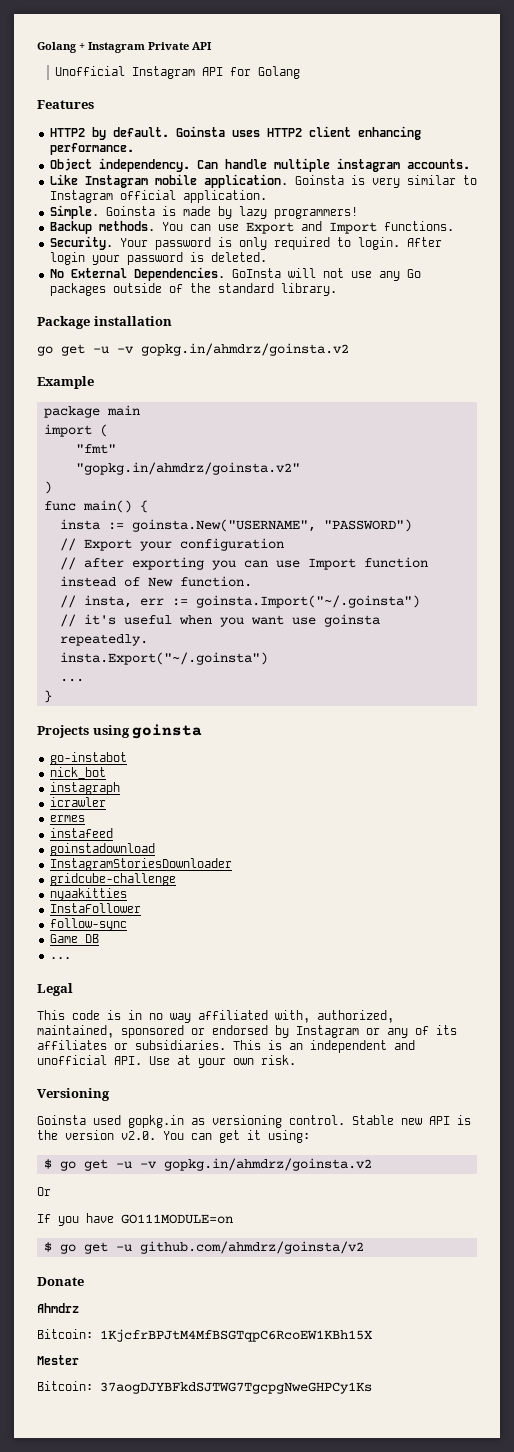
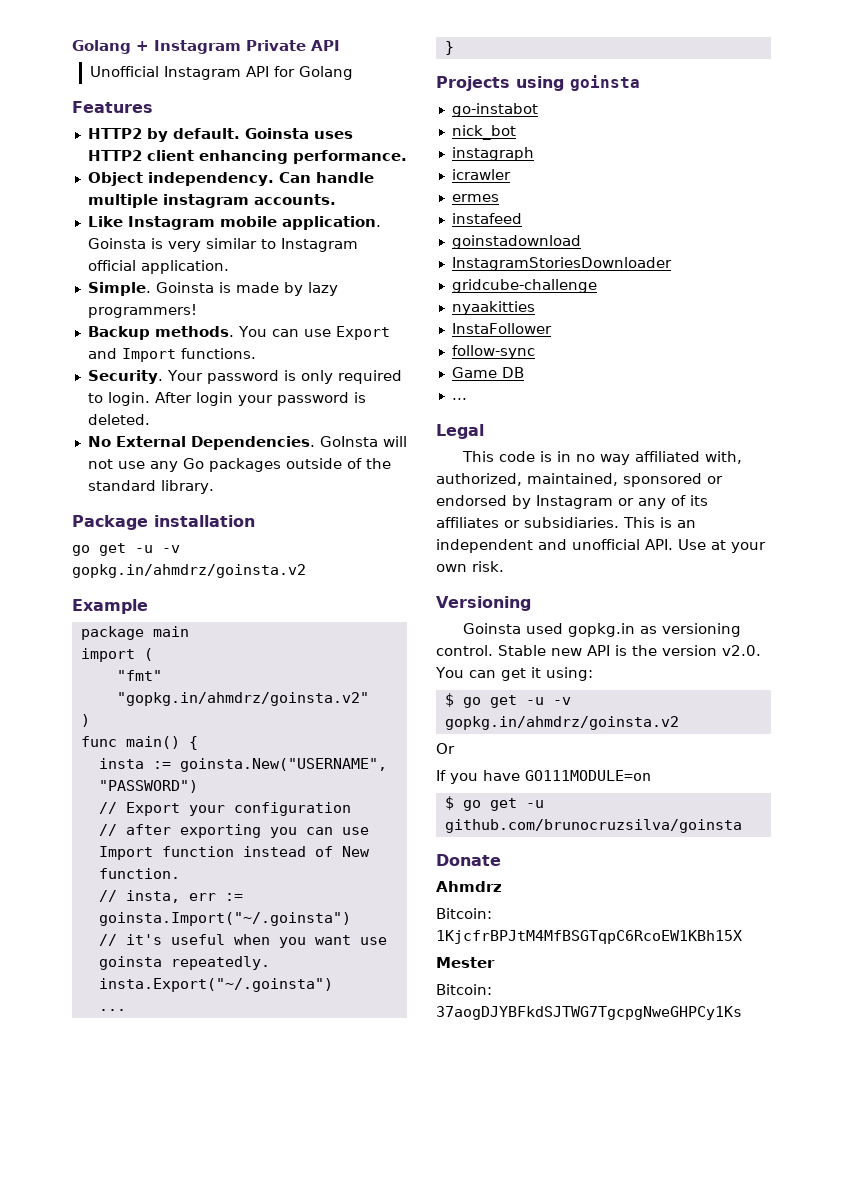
[139,1241,364,1254] github.com/ahmdrz/goinsta/v2 -> [444,819,742,833] github.com/brunocruzsilva/goinsta

